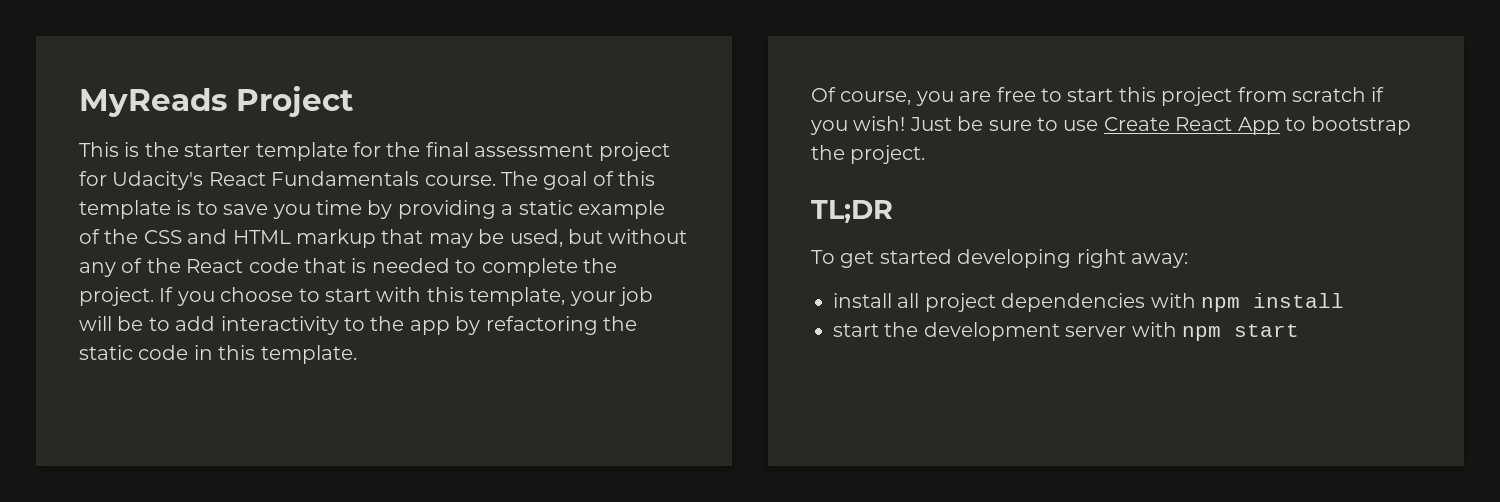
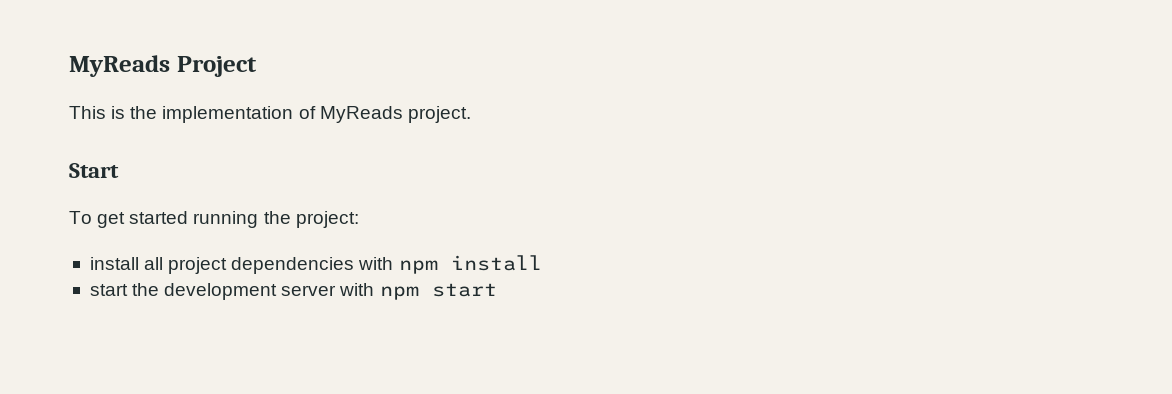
[184,142,670,161] [79,171,656,190] [79,200,665,219] [79,229,688,248] [79,258,617,277] [79,287,653,306] [79,316,637,335] [79,345,357,364] [811,87,1385,106] [810,116,1412,135] [811,145,845,160] starter template for the final assessment project for Udacity's React Fundamentals course. The goal of this template is to save you time by providing a static example of the CSS and HTML markup that may be used, but without any of the React code that is needed to complete the project. If you choose to start with this template, your job will be to add interactivity to the app by refactoring the static code in this template. // Of course, you are free to start this project from scratch if you wish! Just be sure to use Create React App to bootstrap the -> [162,106,403,123] implementation of MyReads
[811,200,893,223] TL;DR -> [69,163,119,178] Start
[957,249,1188,268] developing right away: -> [193,211,359,228] running the project:

